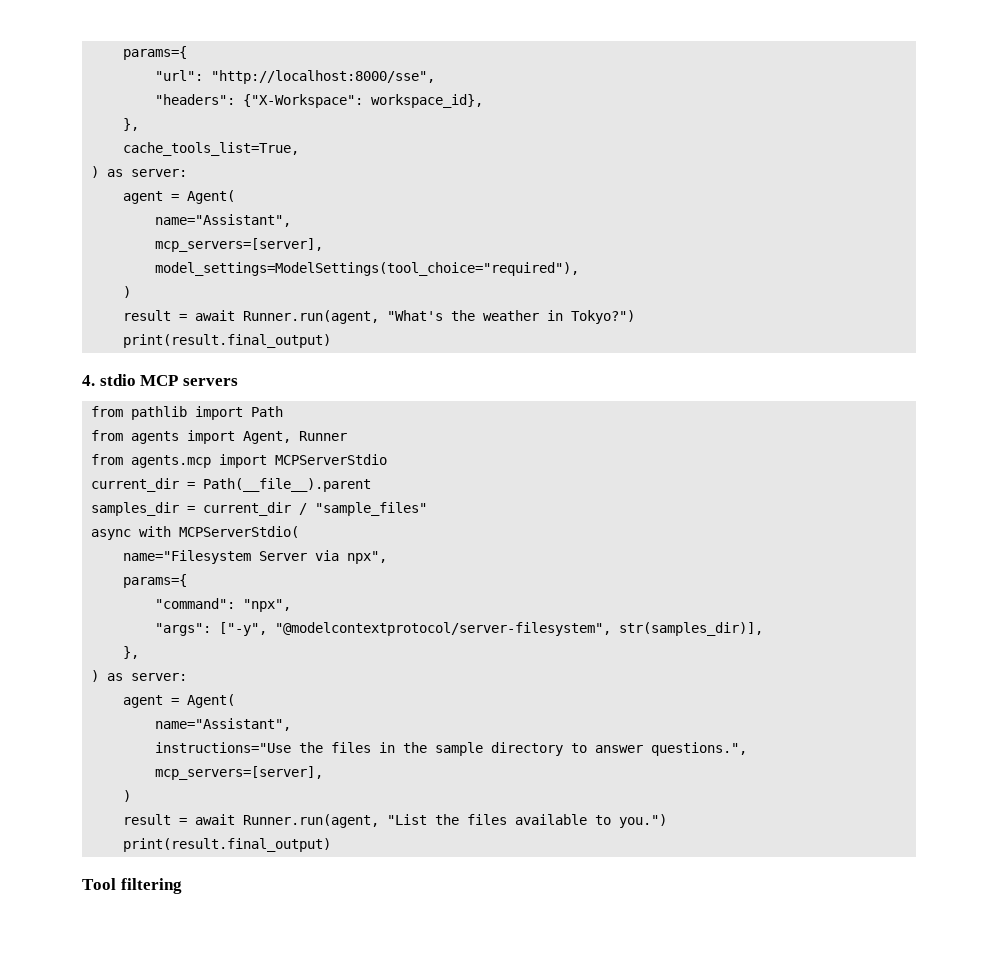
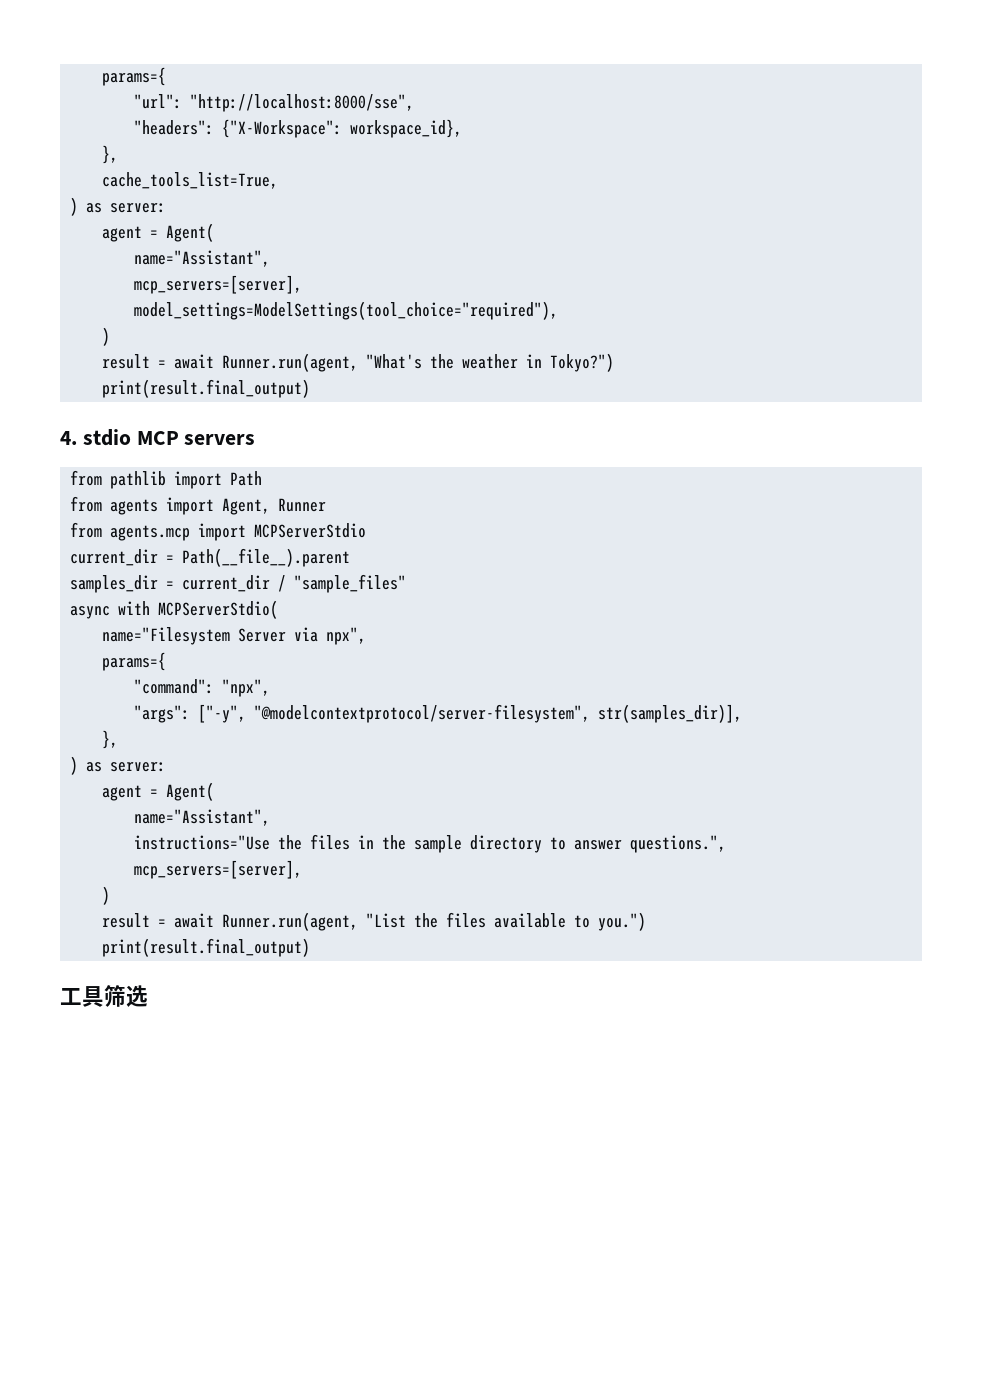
[82,878,182,894] Tool filtering -> [60,985,148,1007] 工具筛选

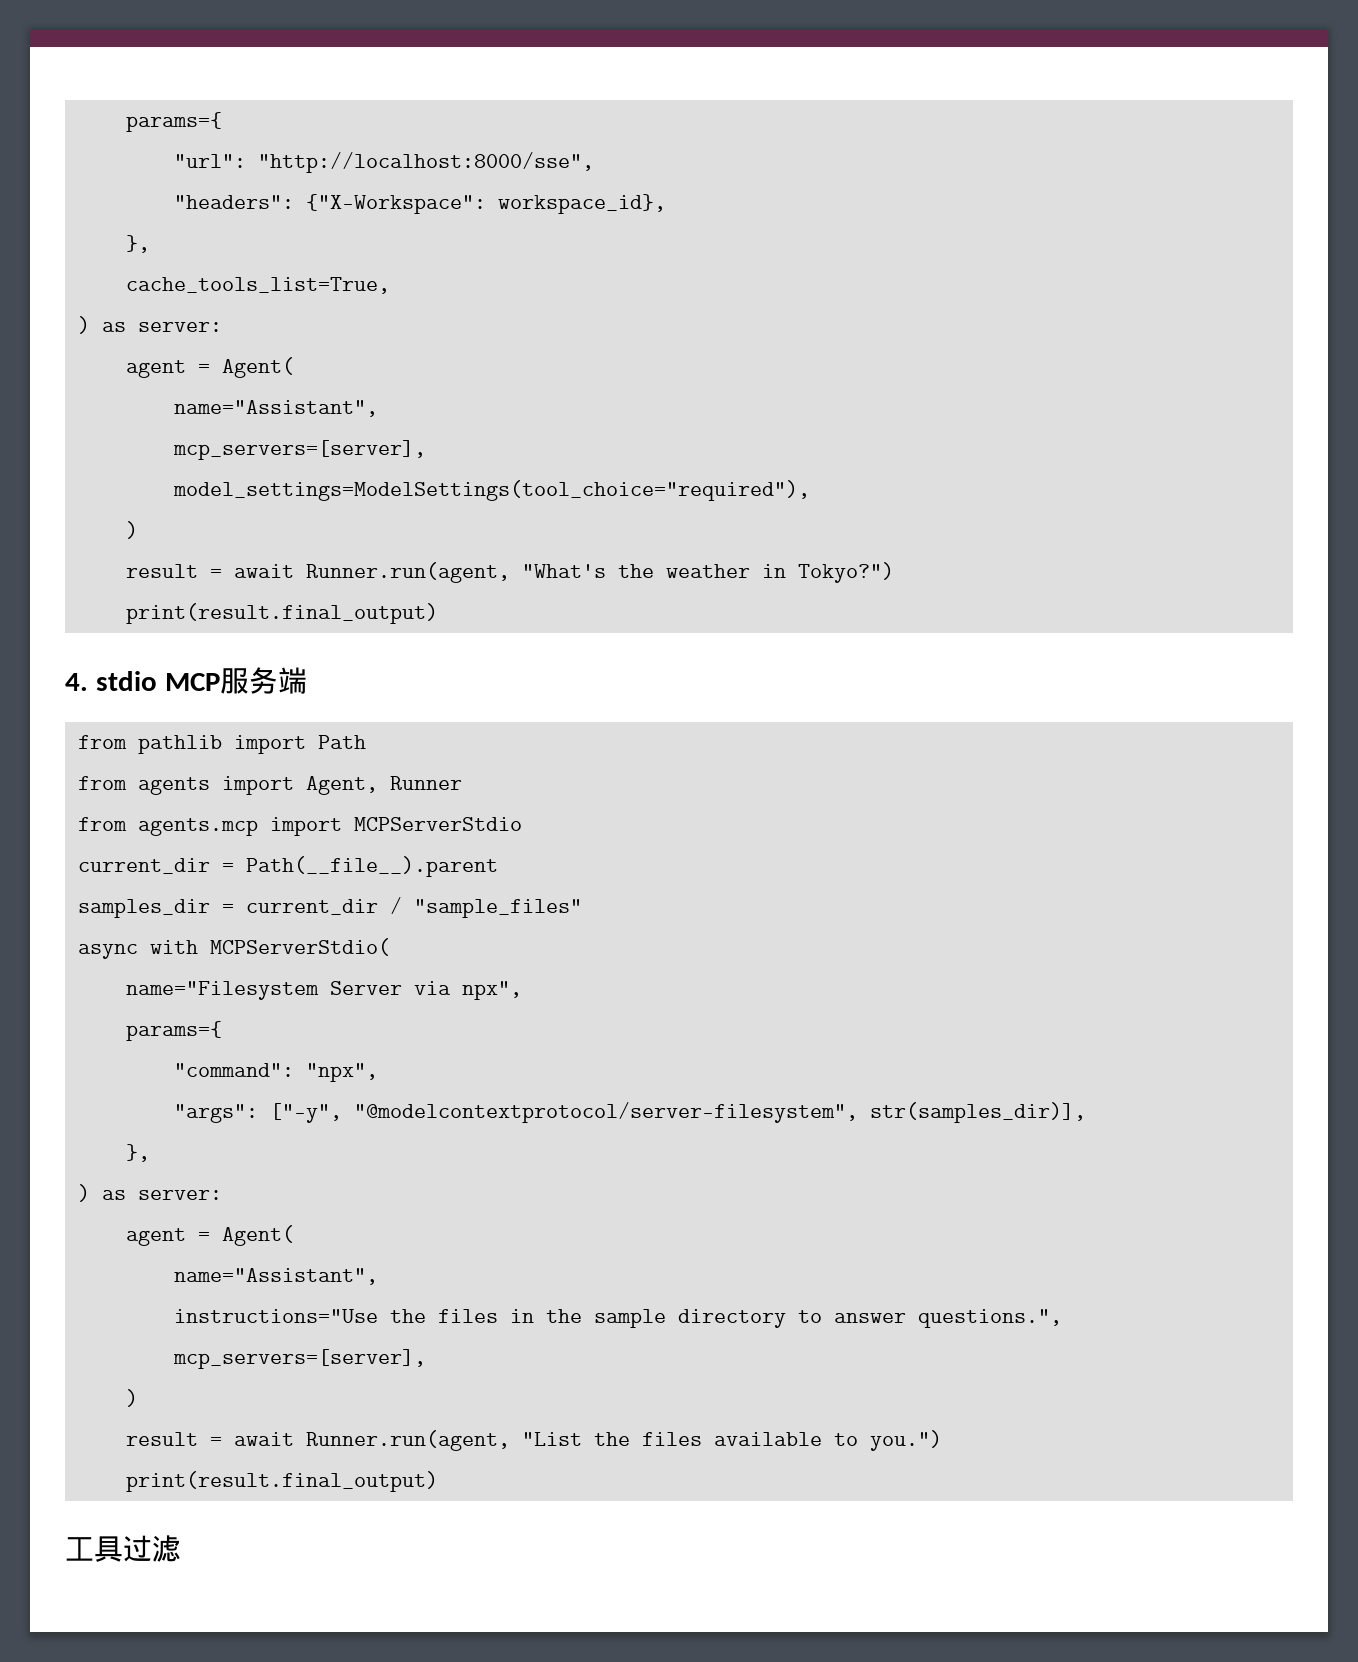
[184,434,256,445] servers -> [219,667,307,694] 服务端
[104,985,148,1007] 筛选 -> [123,1535,181,1562] 过滤

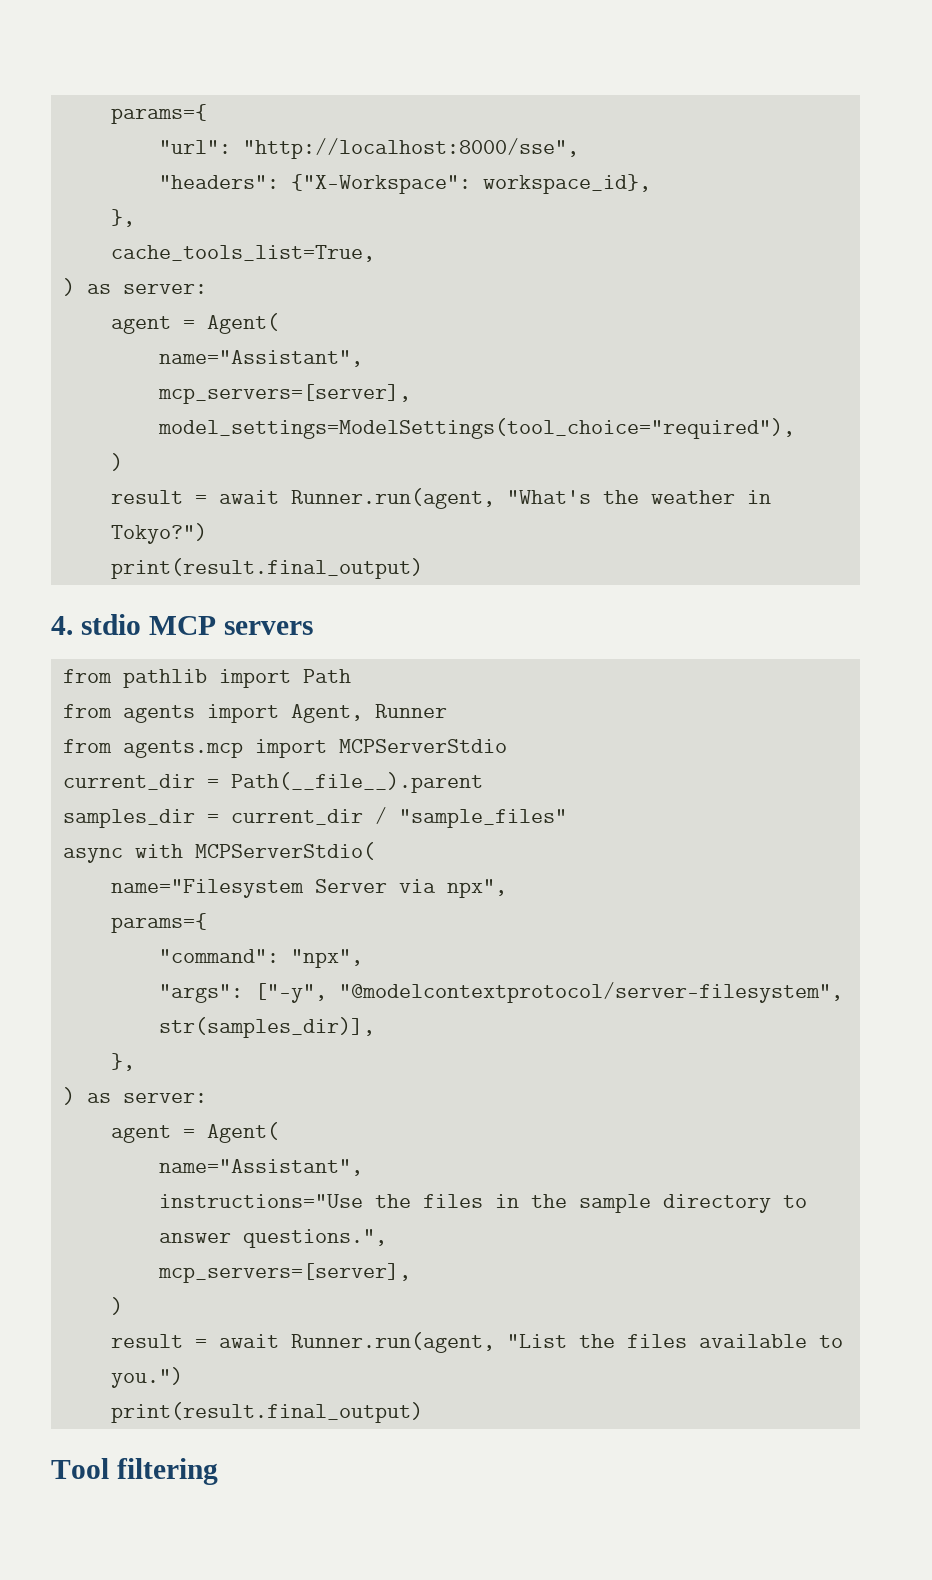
[219,667,307,694] 服务端 -> [223,621,313,635] servers
[65,1535,181,1562] 工具过滤 -> [51,1458,218,1485] Tool filtering

